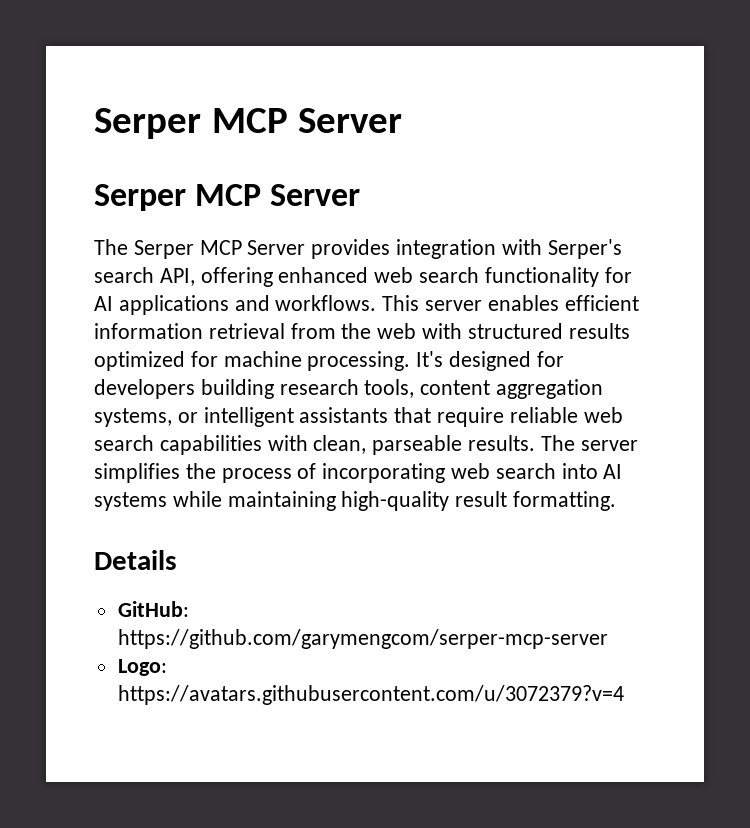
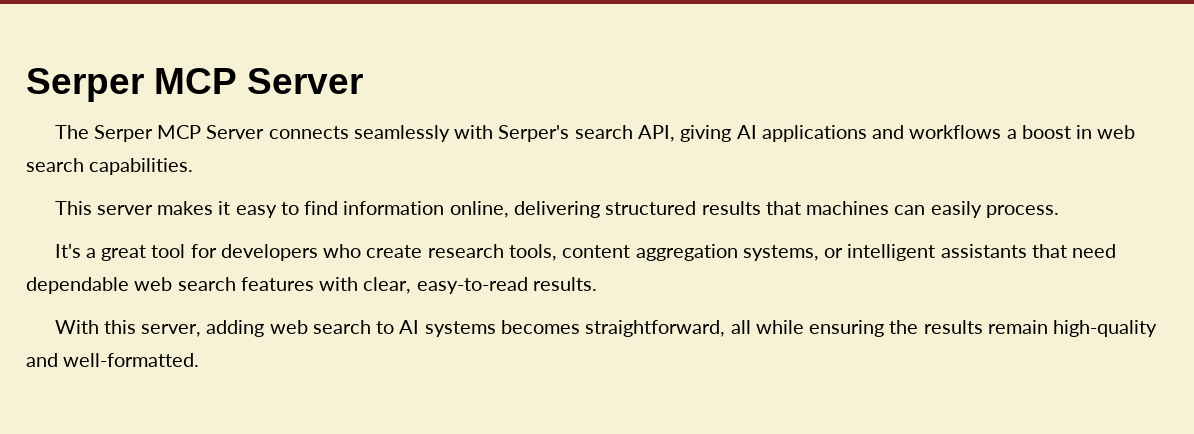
[94,108,403,139] [94,184,361,211] Serper MCP Server // Serper MCP Server -> [26,68,363,102] Serper MCP Server
[311,239,497,259] provides integration -> [268,125,450,142] connects seamlessly
[200,267,632,287] [94,295,639,315] [94,323,630,339] [94,351,564,371] [94,379,274,399] offering enhanced web search functionality for AI applications and workflows. This server enables efficient information retrieval from the web with structured results optimized for machine processing. It's designed for developers building -> [680,125,1136,142] [26,158,194,175] [54,201,1059,218] [54,244,423,261] giving AI applications and workflows a boost in web search capabilities. // This server makes it easy to find information online, delivering structured results that machines can easily process. // It's a great tool for developers who create
[437,407,623,427] [94,435,638,455] [94,463,598,483] require reliable web search capabilities with clean, parseable results. The server simplifies the process of incorporating web search into -> [1072,244,1117,258] [26,277,597,294] [54,320,395,337] need dependable web search features with clear, easy-to-read results. // With this server, adding web search to
[172,491,617,511] [94,550,177,570] [117,601,189,617] [117,629,608,649] [117,659,167,676] [117,685,624,705] while maintaining high-quality result formatting. // Details // GitHub: https://github.com/garymengcom/serper-mcp-server // Logo: https://avatars.githubusercontent.com/u/3072379?v=4 -> [500,320,1158,337] [26,353,200,367] becomes straightforward, all while ensuring the results remain high-quality and well-formatted.

